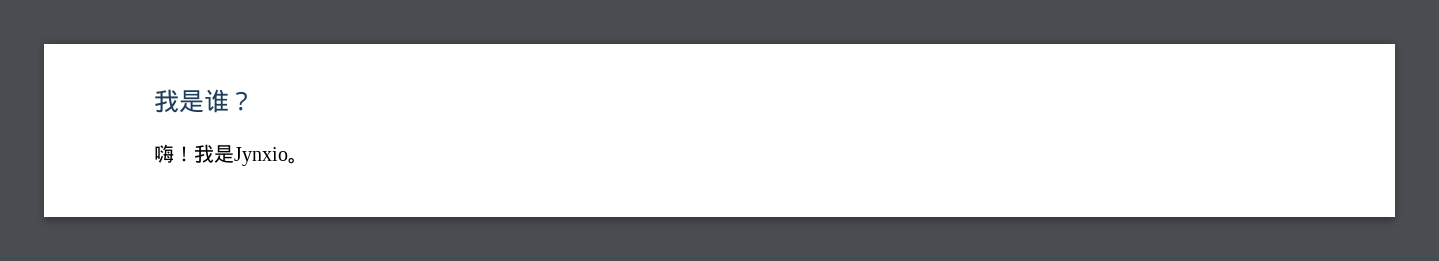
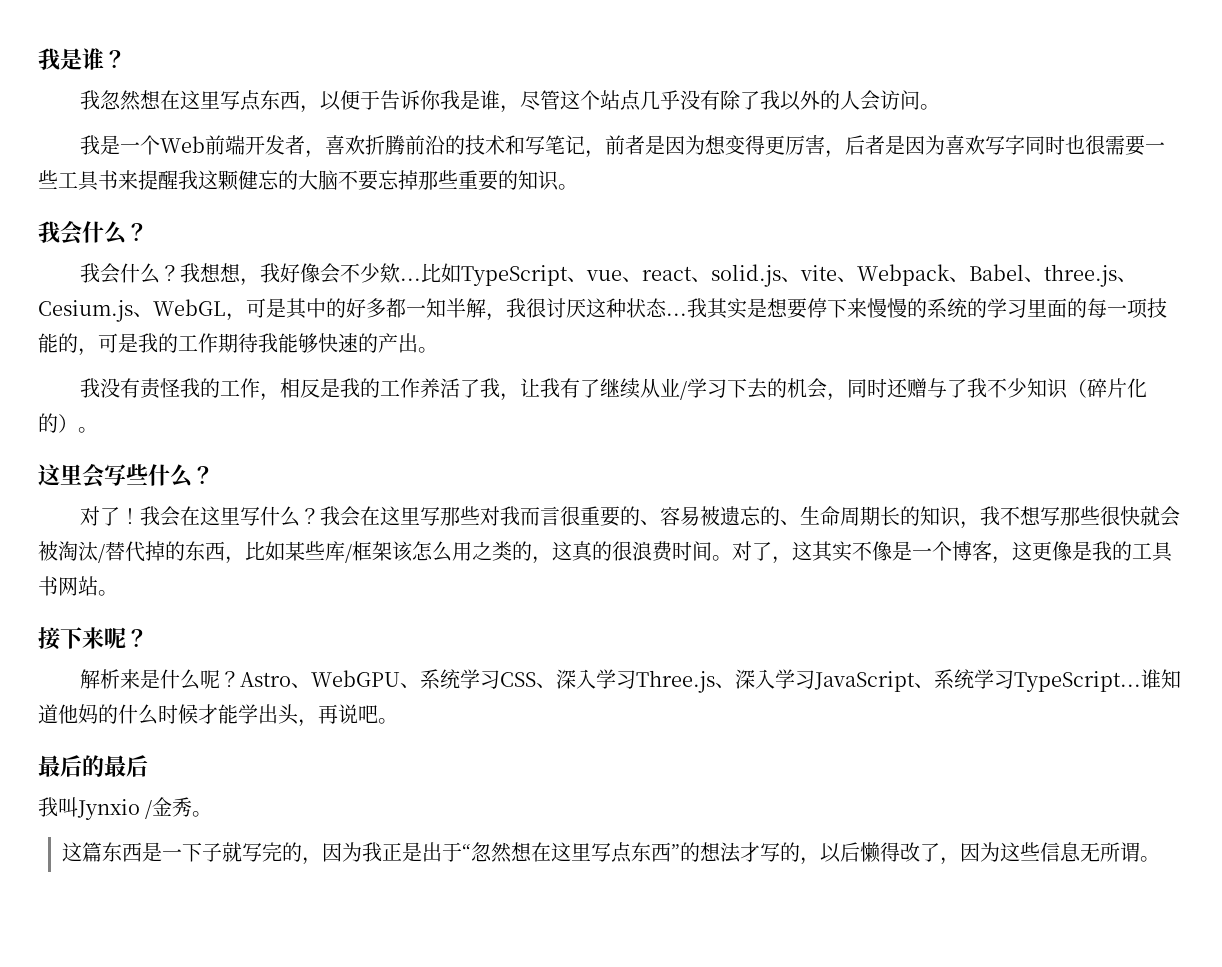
[154,144,288,166] 嗨！我是Jynxio -> [80,90,941,113] [80,135,1166,158] [38,170,578,191] [38,221,148,245] [80,263,1138,287] [38,298,1167,322] [38,333,438,356] [80,378,1148,401] [38,413,98,433] [38,464,214,488] [80,506,1181,529] [38,541,1173,564] [38,576,118,596] [38,627,148,650] [80,669,1182,693] [38,704,398,727] [38,755,148,777] [38,797,213,820] [62,842,1141,865] 我忽然想在这里写点东西，以便于告诉你我是谁，尽管这个站点几乎没有除了我以外的人会访问。 // 我是一个Web前端开发者，喜欢折腾前沿的技术和写笔记，前者是因为想变得更厉害，后者是因为喜欢写字同时也很需要一些工具书来提醒我这颗健忘的大脑不要忘掉那些重要的知识。 // 我会什么？ // 我会什么？我想想，我好像会不少欸...比如TypeScript、vue、react、solid.js、vite、Webpack、Babel、three.js、Cesium.js、WebGL，可是其中的好多都一知半解，我很讨厌这种状态...我其实是想要停下来慢慢的系统的学习里面的每一项技能的，可是我的工作期待我能够快速的产出。 // 我没有责怪我的工作，相反是我的工作养活了我，让我有了继续从业/学习下去的机会，同时还赠与了我不少知识（碎片化的）。 // 这里会写些什么？ // 对了！我会在这里写什么？我会在这里写那些对我而言很重要的、容易被遗忘的、生命周期长的知识，我不想写那些很快就会被淘汰/替代掉的东西，比如某些库/框架该怎么用之类的，这真的很浪费时间。对了，这其实不像是一个博客，这更像是我的工具书网站。 // 接下来呢？ // 解析来是什么呢？Astro、WebGPU、系统学习CSS、深入学习Three.js、深入学习JavaScript、系统学习TypeScript...谁知道他妈的什么时候才能学出头，再说吧。 // 最后的最后 // 我叫Jynxio /金秀。 // 这篇东西是一下子就写完的，因为我正是出于“忽然想在这里写点东西”的想法才写的，以后懒得改了，因为这些信息无所谓

